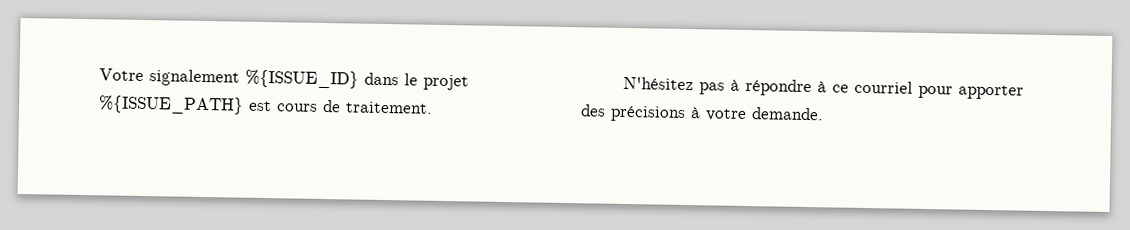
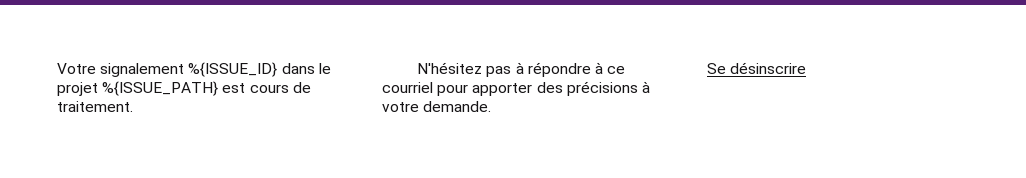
(824, 114) none -> [707,62,807,74] // Se désinscrire

